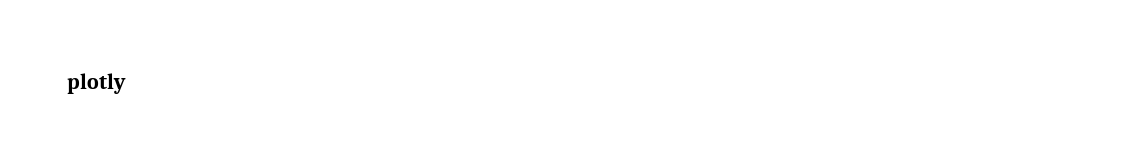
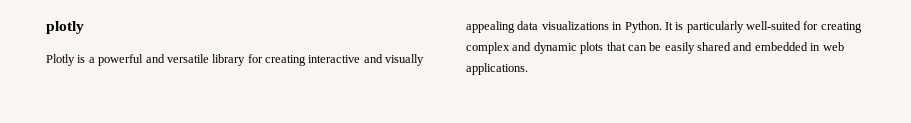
(126, 83) none -> [46,54,425,66] [466,21,862,33] [466,42,844,54] [466,63,528,75] // Plotly is a powerful and versatile library for creating interactive and visually appealing data visualizations in Python. It is particularly well-suited for creating complex and dynamic plots that can be easily shared and embedded in web applications.

